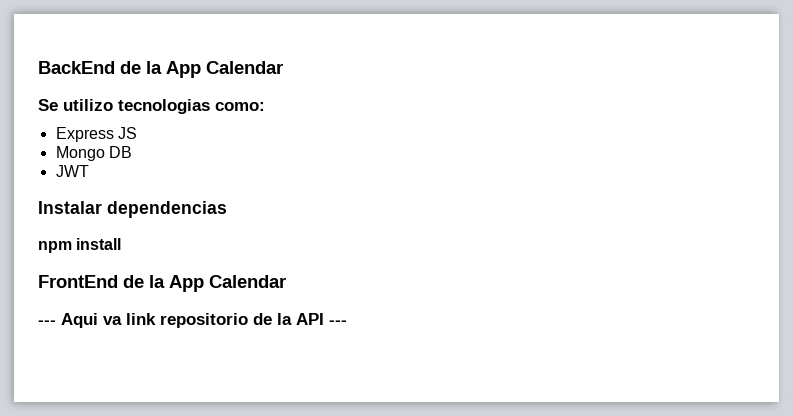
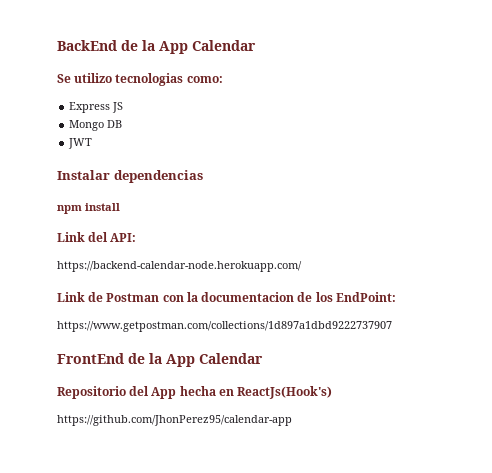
(122, 244) none -> [57,232,137,242] [57,261,302,272] [57,292,396,302] [57,321,392,332] // Link del API: // https://backend-calendar-node.herokuapp.com/ // Link de Postman con la documentacion de los EndPoint: // https://www.getpostman.com/collections/1d897a1dbd9222737907
[38,313,347,328] --- Aqui va link repositorio de la API --- -> [57,386,333,399] [57,415,292,426] Repositorio del App hecha en ReactJs(Hook's) // https://github.com/JhonPerez95/calendar-app

